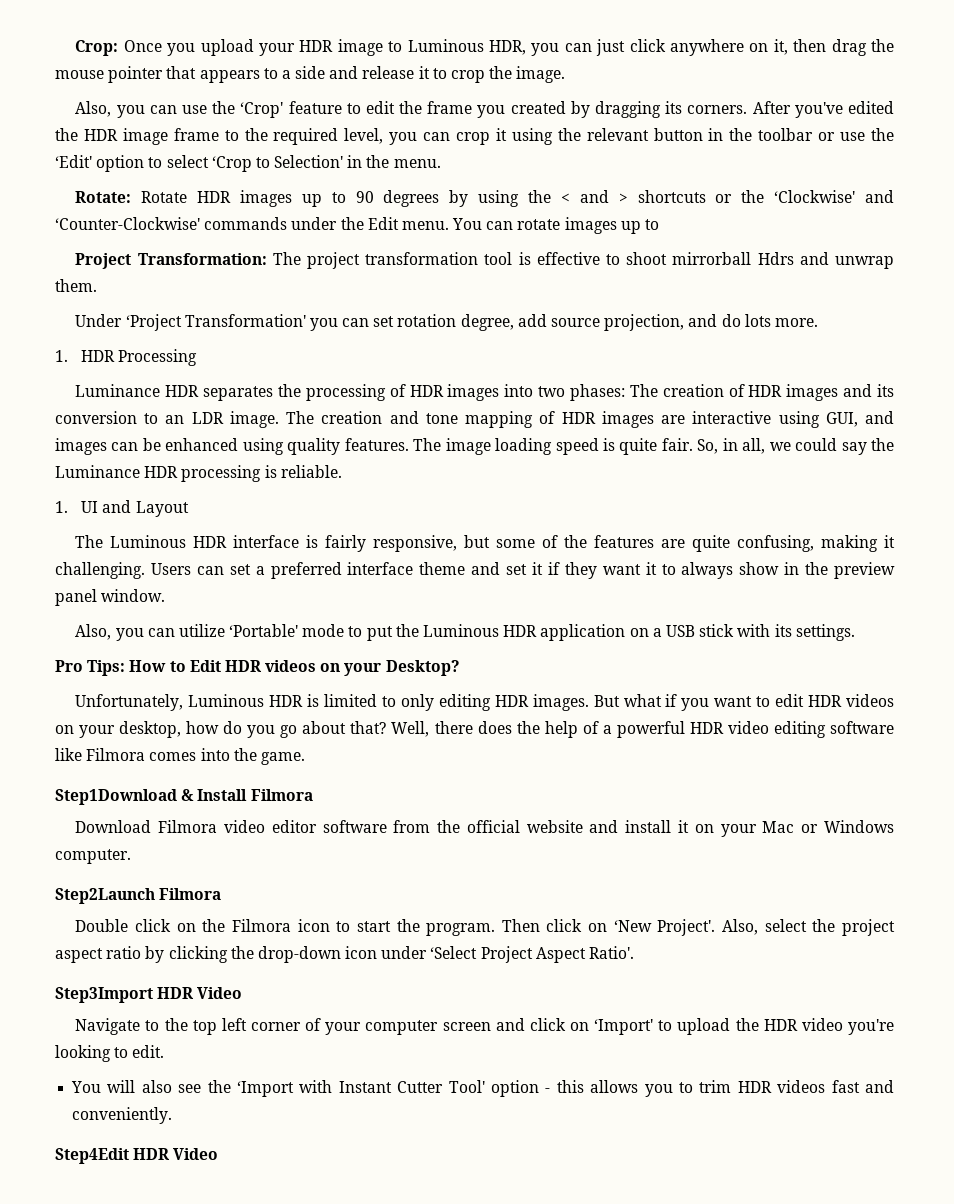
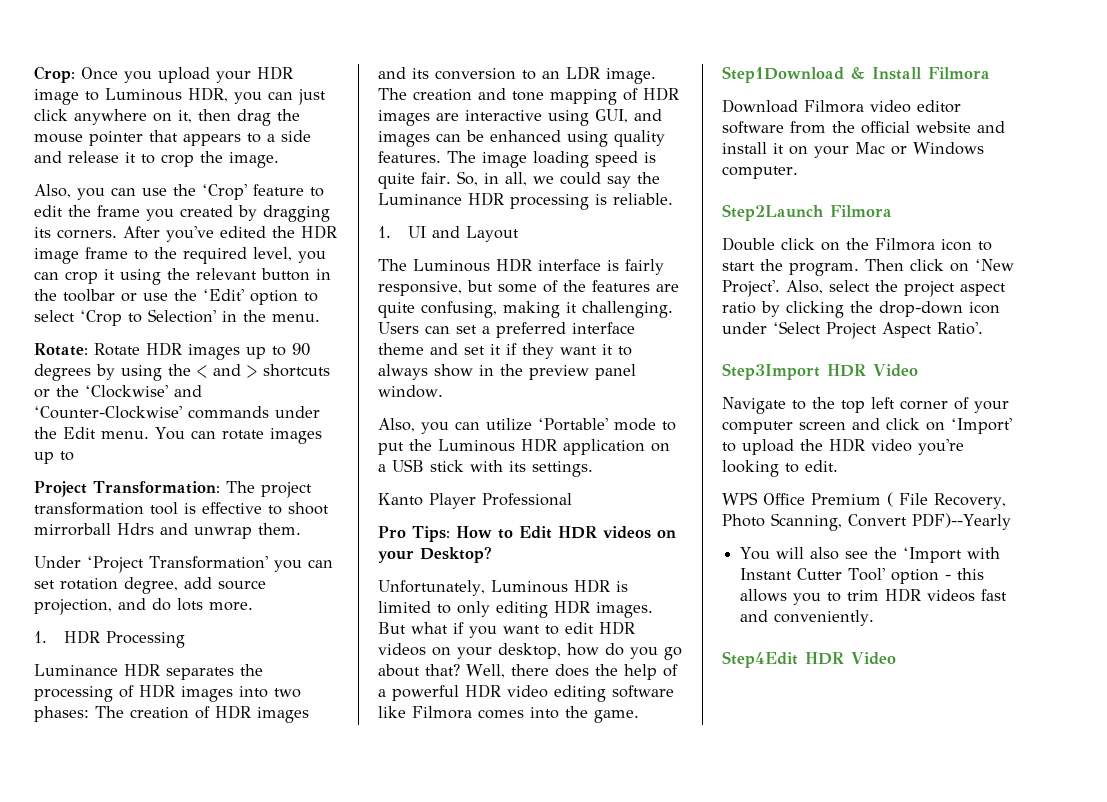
(855, 632) none -> [378,493,572,509] // Kanto Player Professional
(165, 1051) none -> [722,492,1006,509] [722,513,1011,531] // WPS Office Premium ( File Recovery, Photo Scanning, Convert PDF)--Yearly

